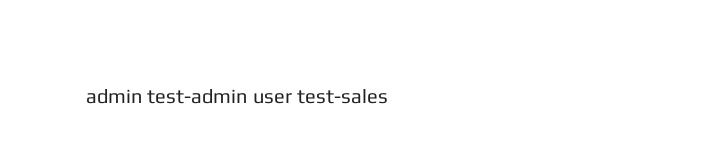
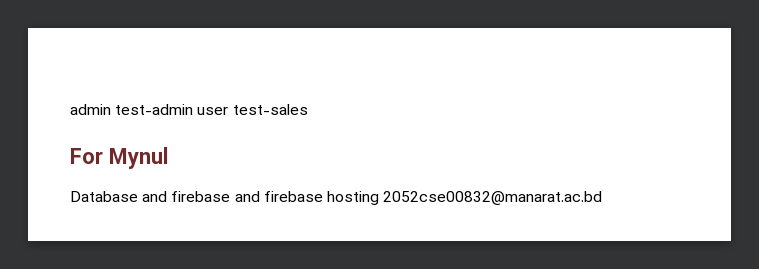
(389, 96) none -> [70,147,168,169] [70,191,603,205] // For Mynul // Database and firebase and firebase hosting 2052cse00832@manarat.ac.bd

